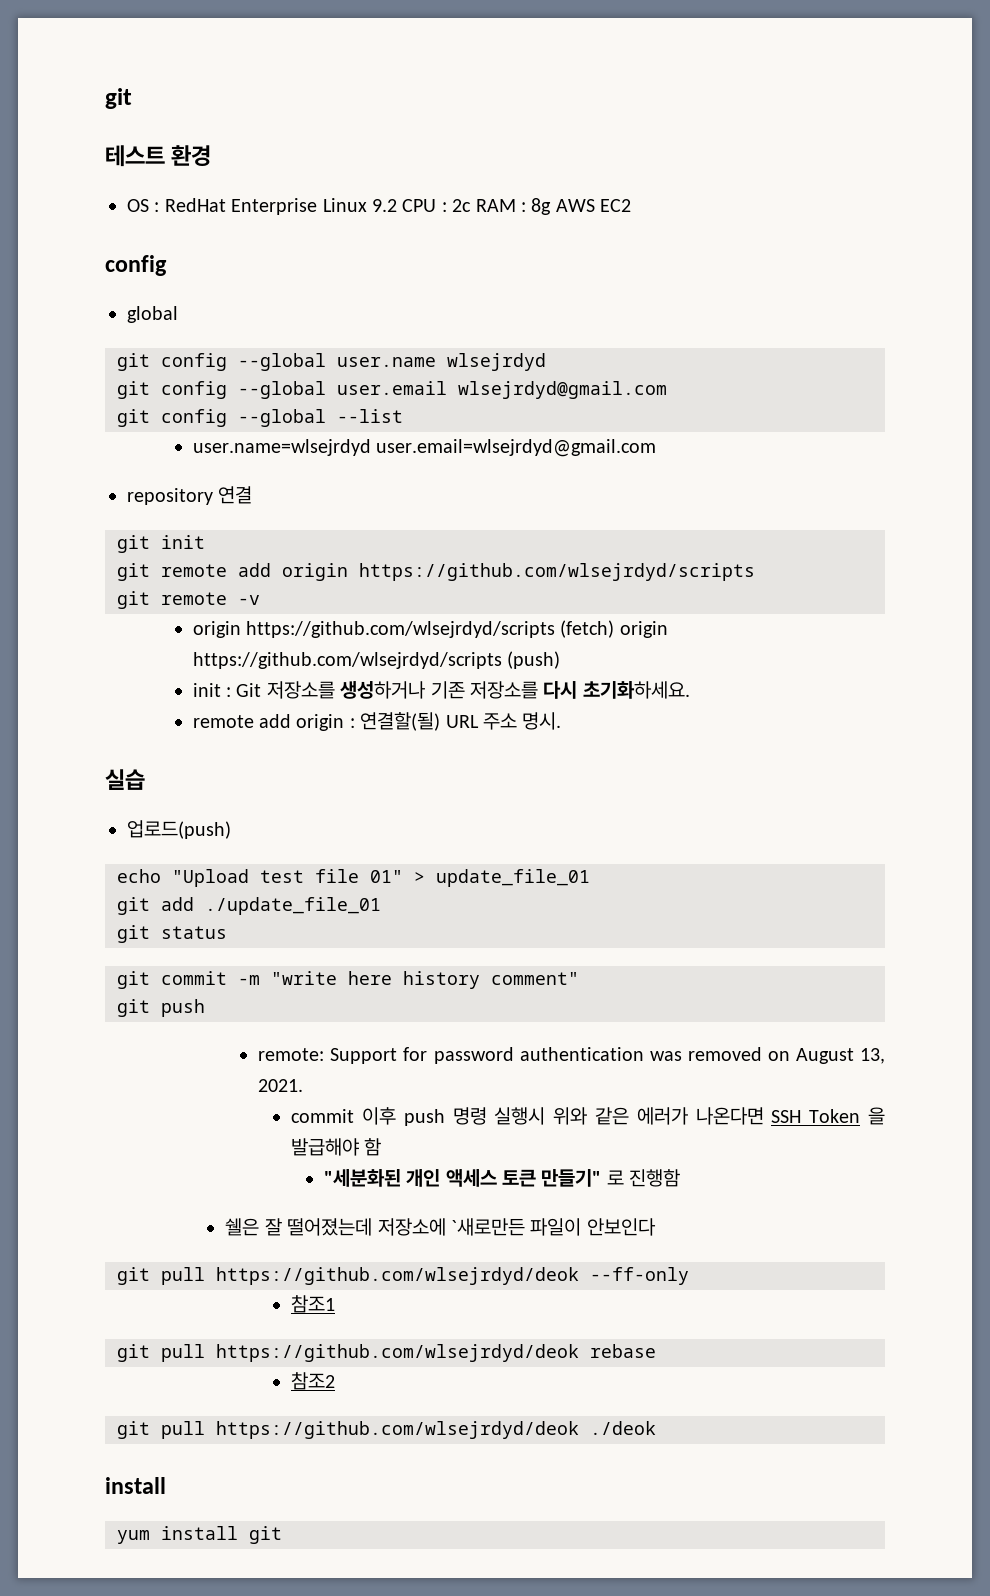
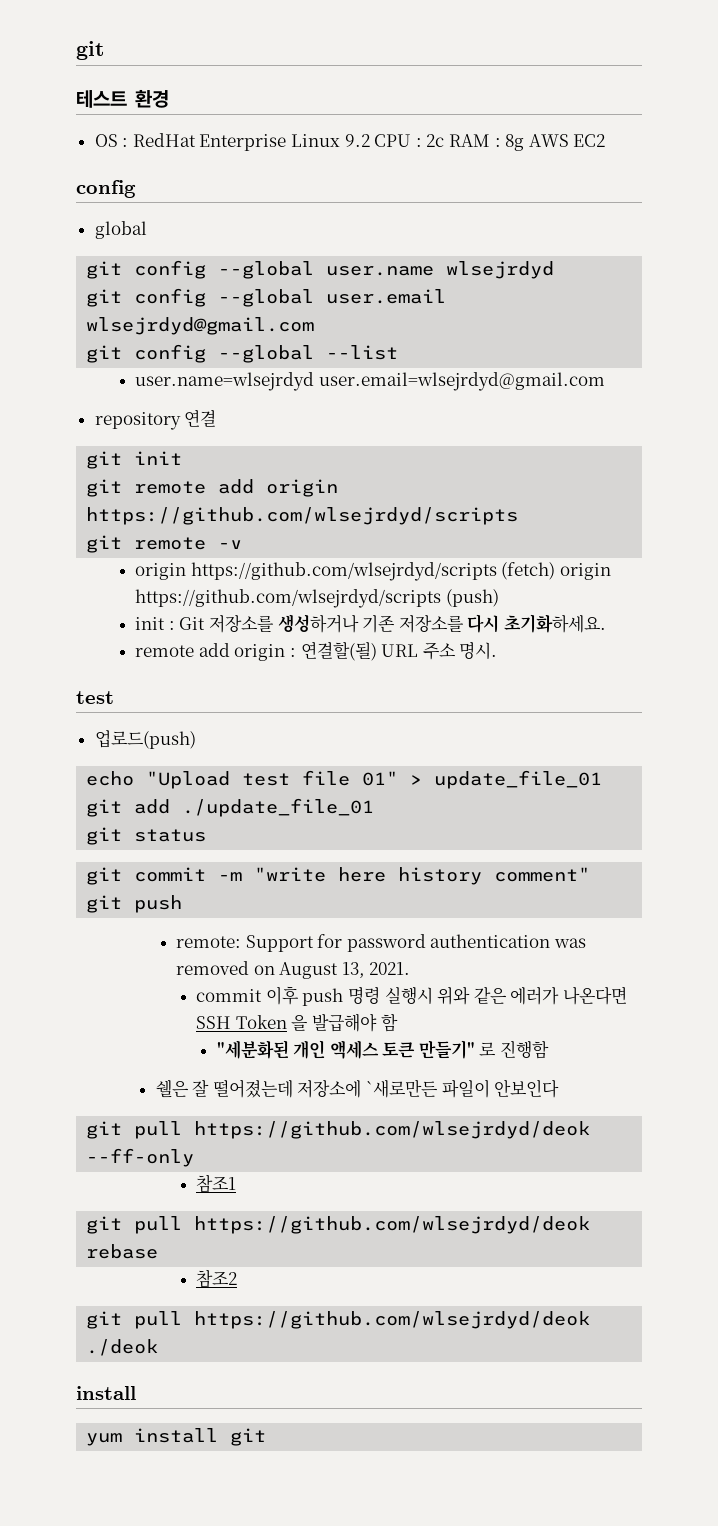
[105,769,145,790] 실습 -> [76,691,114,704] test

